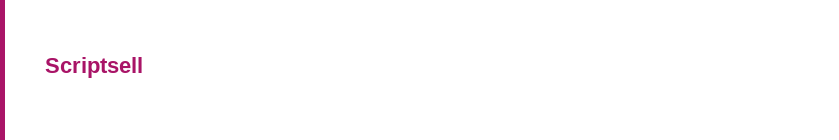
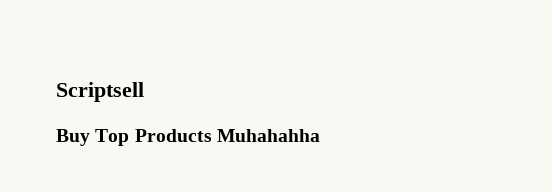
(143, 67) none -> [56,129,320,146] // Buy Top Products Muhahahha

